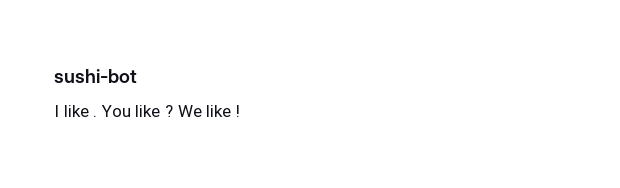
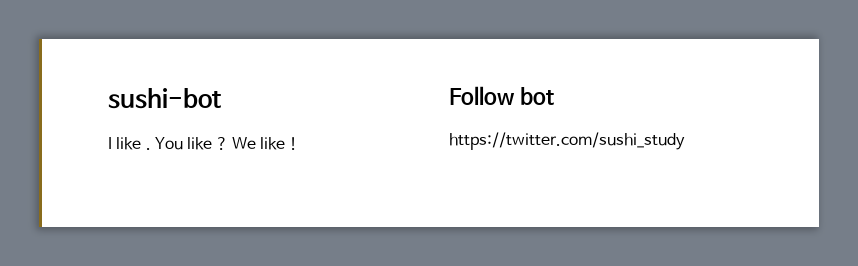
(240, 111) none -> [449,86,554,105] [449,132,685,150] // Follow bot // https://twitter.com/sushi_study

